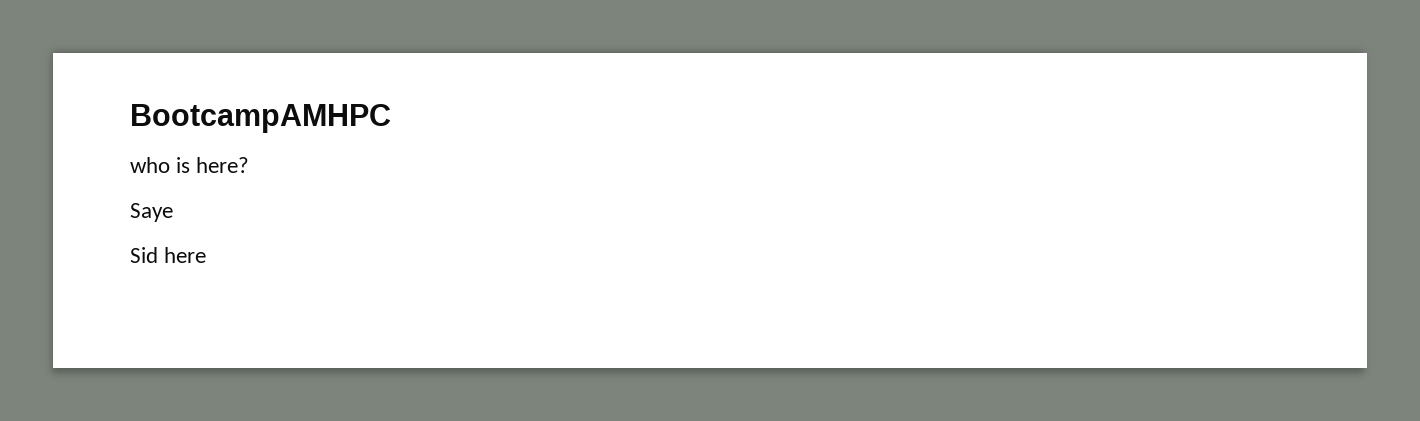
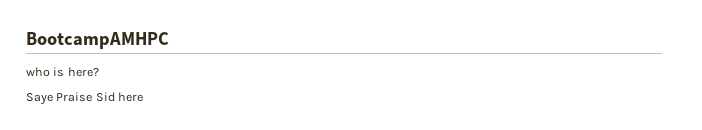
(173, 212) // -> [56,92,93,102] Praise

